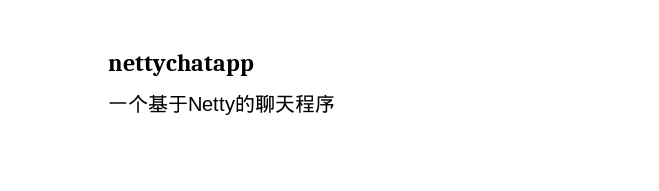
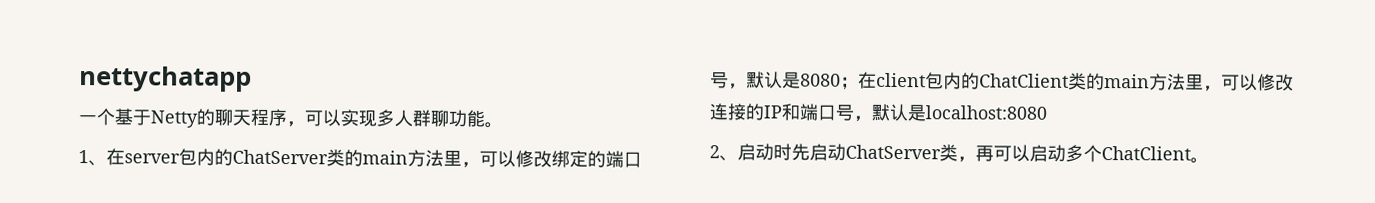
(335, 103) none -> [286,109,503,129] [78,148,642,168] [710,71,1294,92] [709,103,1047,122] [709,143,1209,164] ，可以实现多人群聊功能。 // 1、在server包内的ChatServer类的main方法里，可以修改绑定的端口号，默认是8080；在client包内的ChatClient类的main方法里，可以修改连接的IP和端口号，默认是localhost:8080 // 2、启动时先启动ChatServer类，再可以启动多个ChatClient。

